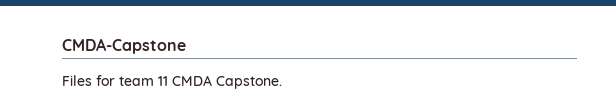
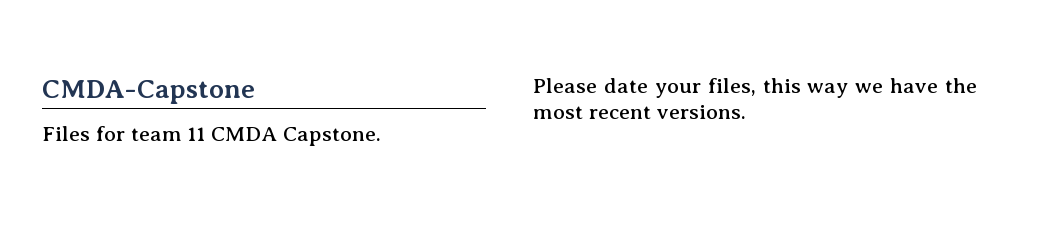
(282, 82) none -> [533,78,977,98] [533,105,746,119] // Please date your files, this way we have the most recent versions.

